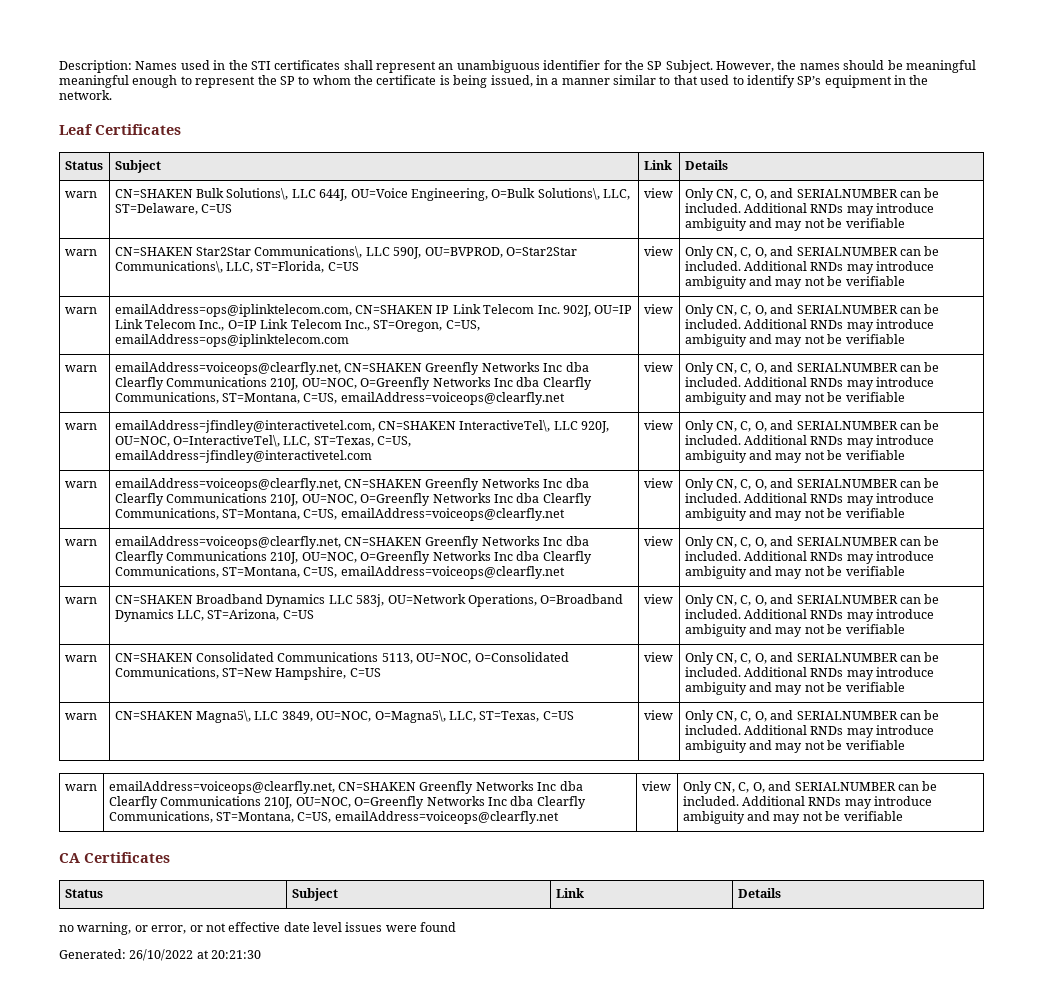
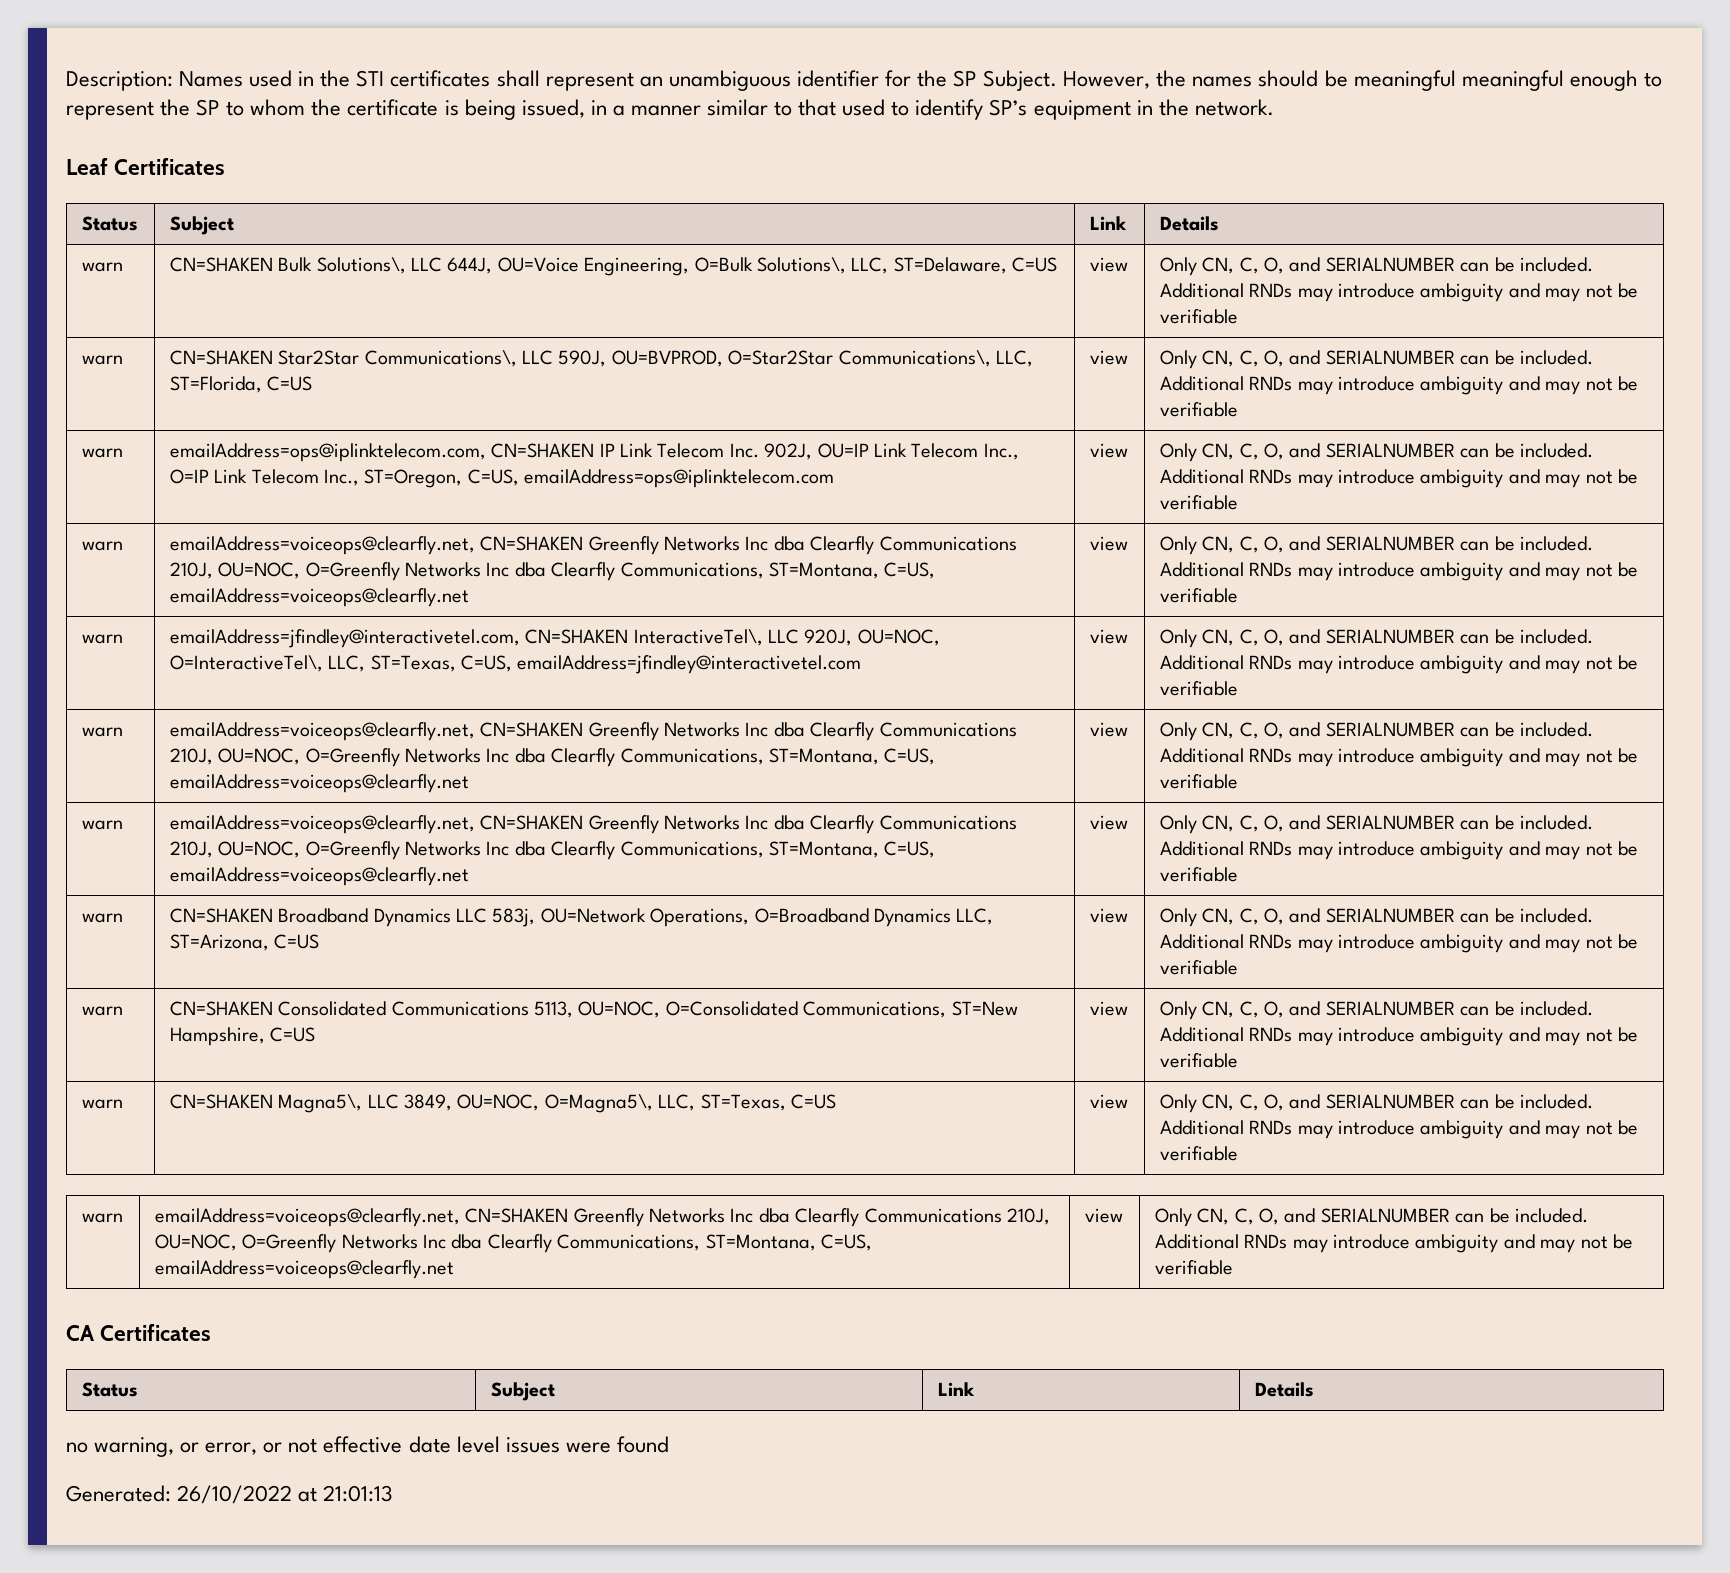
[211,950,262,959] 20:21:30 -> [323,1485,394,1502] 21:01:13

